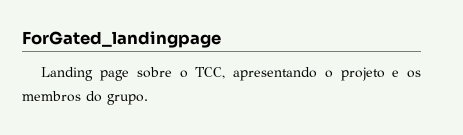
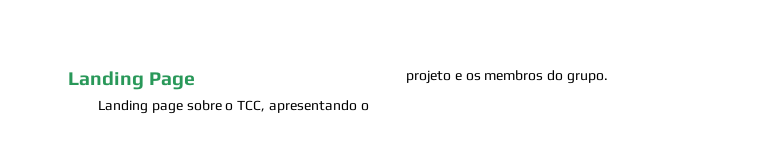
[22,31,221,48] ForGated_landingpage -> [68,71,196,90] Landing Page

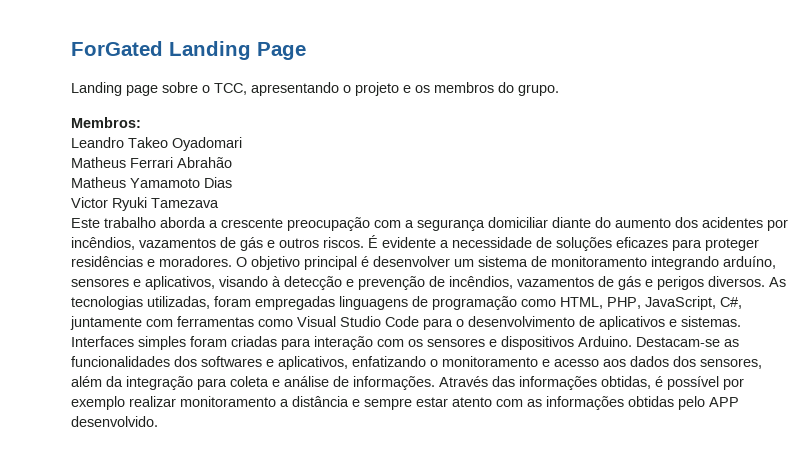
(68, 80) none -> [71,41,163,56] ForGated
(608, 78) none -> [71,117,141,128] [71,137,242,151] [71,157,232,168] [71,177,232,188] [71,197,219,211] [71,217,788,231] [71,235,759,251] [71,256,776,270] [71,276,786,290] [71,296,742,310] [70,316,741,330] [71,336,739,350] [71,356,762,370] [71,376,744,390] [71,396,739,410] [71,416,158,427] // Membros: // Leandro Takeo Oyadomari // Matheus Ferrari Abrahão // Matheus Yamamoto Dias // Victor Ryuki Tamezava // Este trabalho aborda a crescente preocupação com a segurança domiciliar diante do aumento dos acidentes por incêndios, vazamentos de gás e outros riscos. É evidente a necessidade de soluções eficazes para proteger residências e moradores. O objetivo principal é desenvolver um sistema de monitoramento integrando arduíno, sensores e aplicativos, visando à detecção e prevenção de incêndios, vazamentos de gás e perigos diversos. As tecnologias utilizadas, foram empregadas linguagens de programação como HTML, PHP, JavaScript, C#, juntamente com ferramentas como Visual Studio Code para o desenvolvimento de aplicativos e sistemas. Interfaces simples foram criadas para interação com os sensores e dispositivos Arduino. Destacam-se as funcionalidades dos softwares e aplicativos, enfatizando o monitoramento e acesso aos dados dos sensores, além da integração para coleta e análise de informações. Através das informações obtidas, é possível por exemplo realizar monitoramento a distância e sempre estar atento com as informações obtidas pelo APP desenvolvido.

